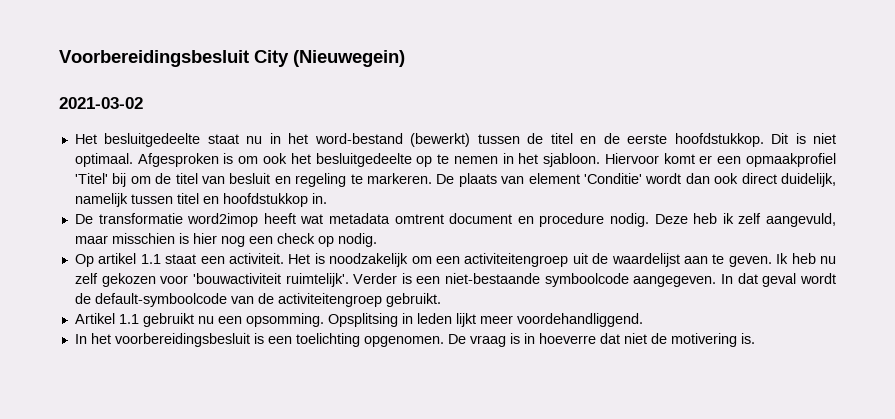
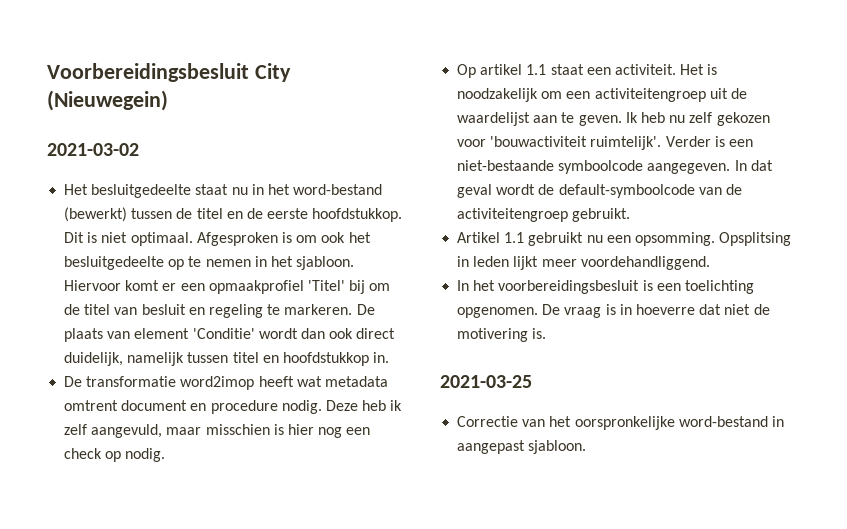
(755, 338) none -> [440,375,532,388] [457,416,784,430] [457,440,587,454] // 2021-03-25 // Correctie van het oorspronkelijke word-bestand in aangepast sjabloon.

